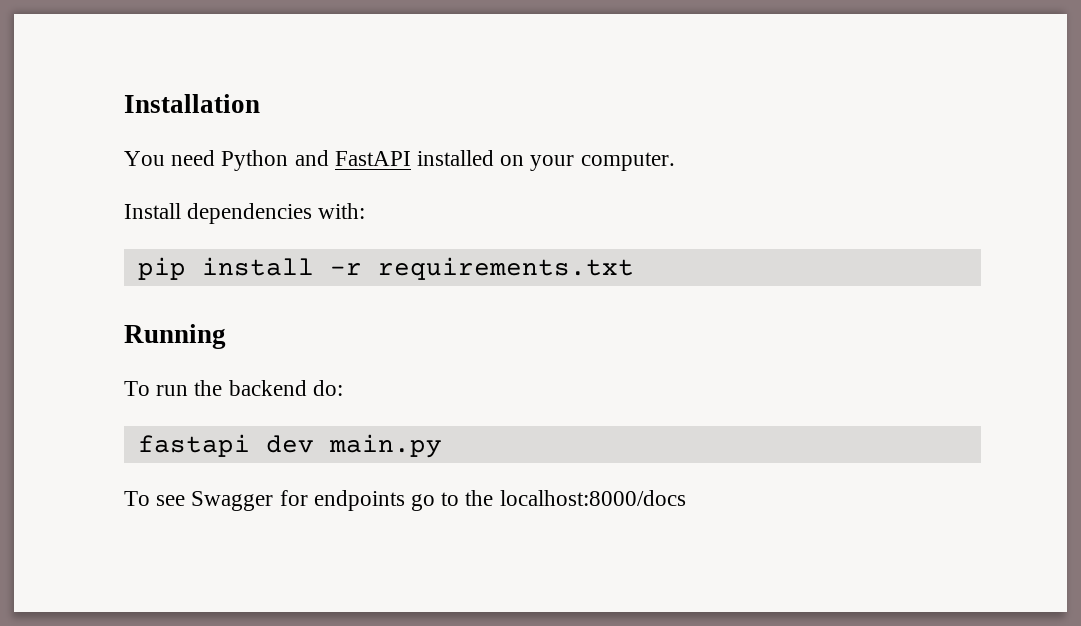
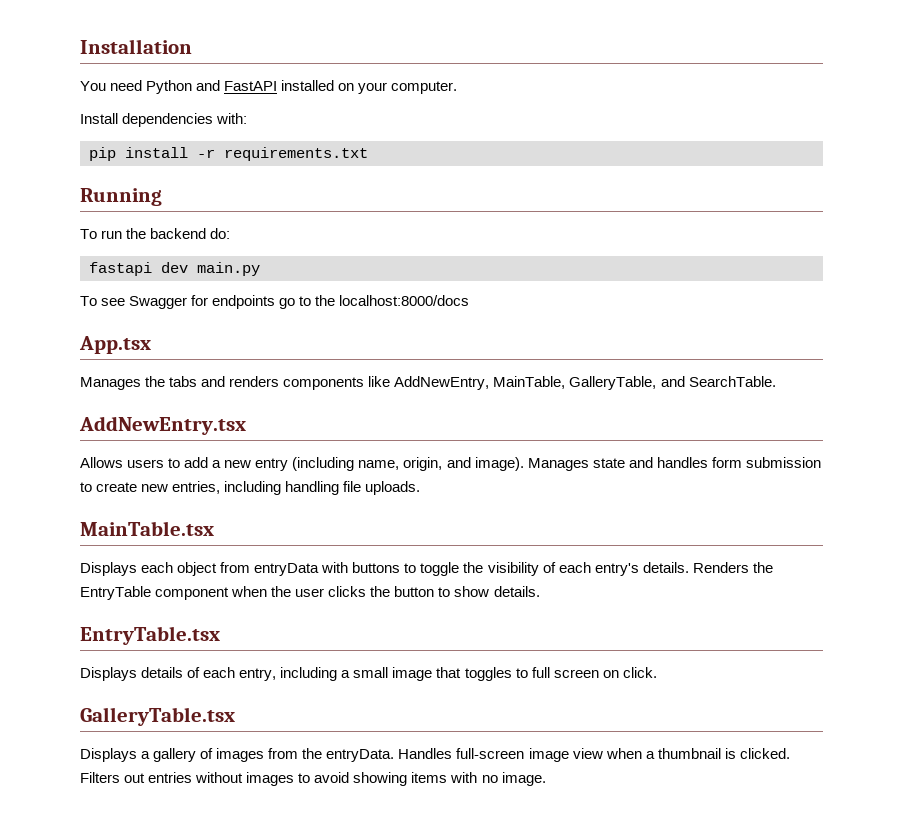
(686, 498) none -> [79,336,151,354] [80,376,776,390] [79,416,246,435] [80,457,821,471] [80,481,421,495] [80,521,214,536] [80,562,773,576] [80,586,540,600] [80,626,220,645] [80,667,657,681] [80,707,235,726] [80,748,790,762] [80,772,546,786] // App.tsx // Manages the tabs and renders components like AddNewEntry, MainTable, GalleryTable, and SearchTable. // AddNewEntry.tsx // Allows users to add a new entry (including name, origin, and image). Manages state and handles form submission to create new entries, including handling file uploads. // MainTable.tsx // Displays each object from entryData with buttons to toggle the visibility of each entry's details. Renders the EntryTable component when the user clicks the button to show details. // EntryTable.tsx // Displays details of each entry, including a small image that toggles to full screen on click. // GalleryTable.tsx // Displays a gallery of images from the entryData. Handles full-screen image view when a thumbnail is clicked. Filters out entries without images to avoid showing items with no image.

